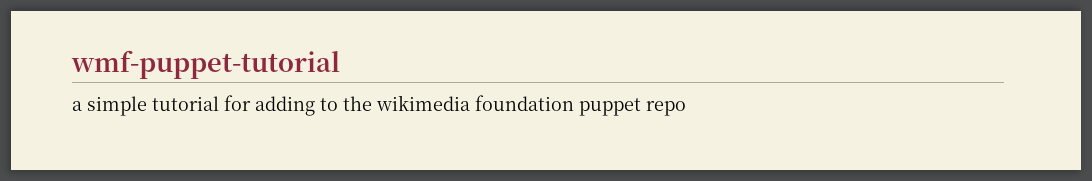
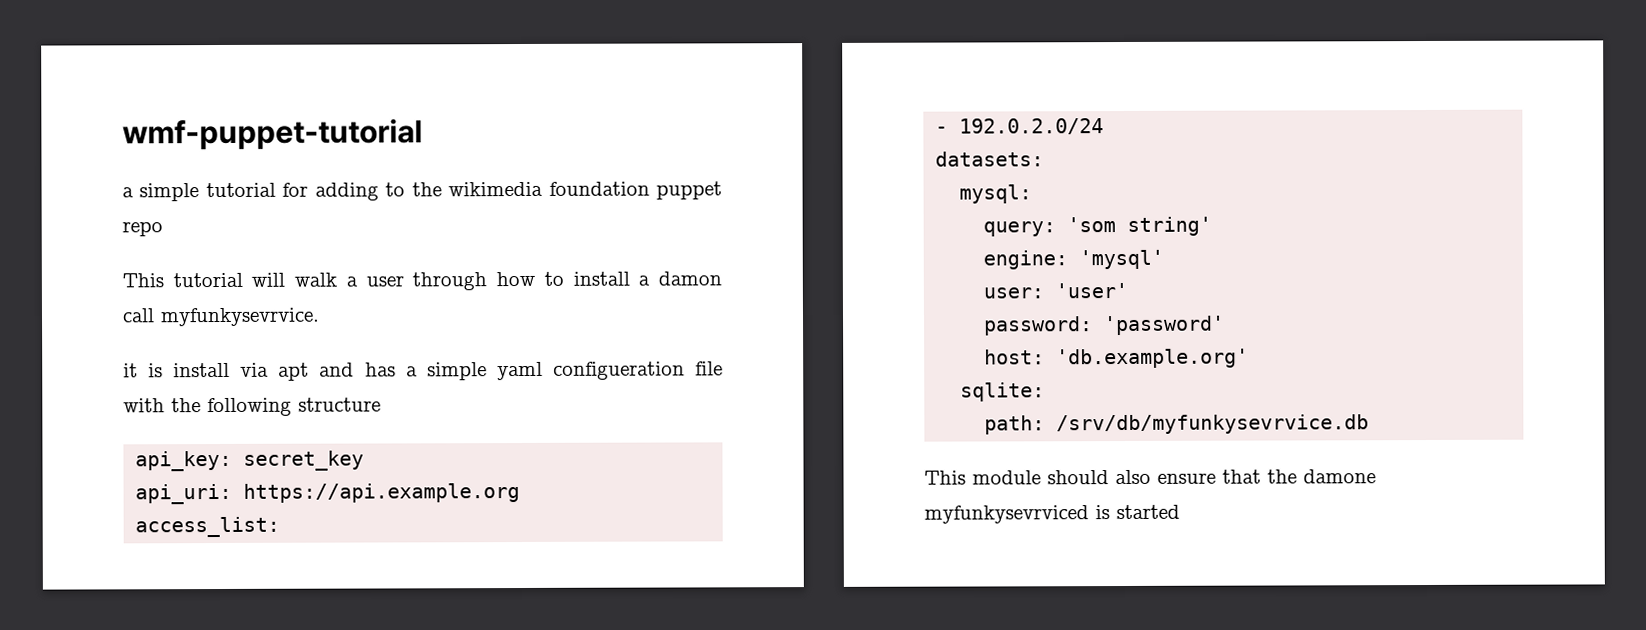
(686, 108) none -> [122,271,723,291] [122,307,320,327] [123,361,723,381] [123,397,381,417] [135,450,365,472] [135,483,521,505] [135,516,281,538] [935,118,1105,135] [935,151,1045,167] [959,184,1033,204] [983,216,1213,237] [983,249,1165,270] [983,282,1129,299] [984,315,1226,336] [984,348,1250,369] [960,382,1046,402] [984,414,1370,435] [924,469,1376,485] [924,504,1180,524] // This tutorial will walk a user through how to install a damon call myfunkysevrvice. // it is install via apt and has a simple yaml configueration file with the following structure // api_key: secret_key // api_uri: https://api.example.org // access_list: // - 192.0.2.0/24 // datasets: // mysql: // query: 'som string' // engine: 'mysql' // user: 'user' // password: 'password' // host: 'db.example.org' // sqlite: // path: /srv/db/myfunkysevrvice.db // This module should also ensure that the damone myfunkysevrviced is started

